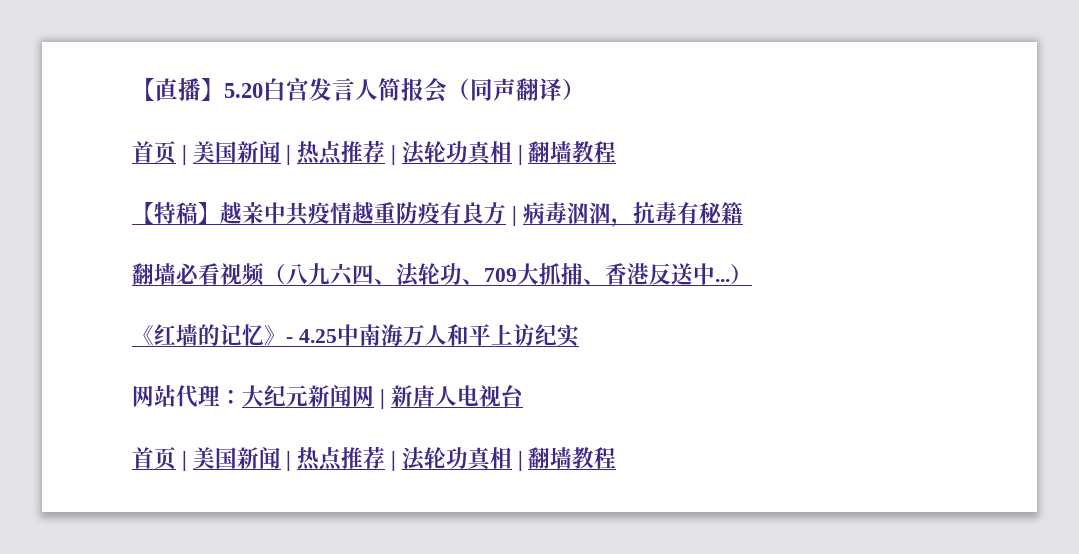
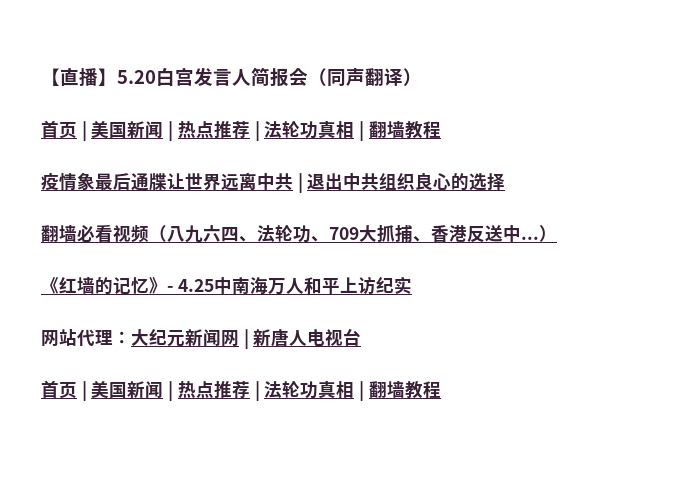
[132,201,743,227] 【特稿】越亲中共疫情越重防疫有良方 | 病毒汹汹，抗毒有秘籍 -> [41,172,506,193] 疫情象最后通牒让世界远离中共 | 退出中共组织良心的选择

